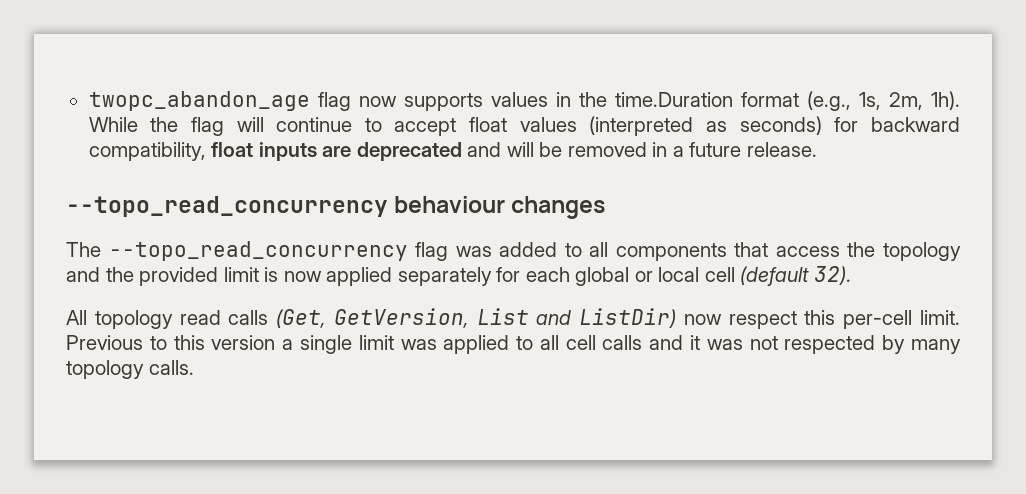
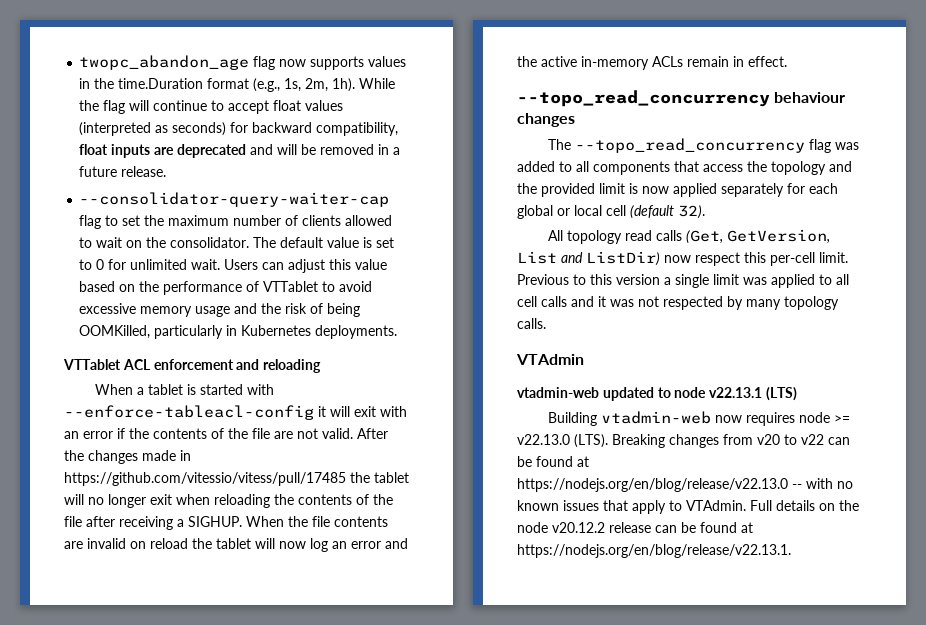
(817, 149) none -> [79,192,390,207] [79,215,393,229] [79,237,395,248] [79,259,388,273] [79,281,373,295] [79,303,361,317] [79,325,398,339] [63,359,322,373] [95,384,275,395] [64,405,407,420] [64,428,388,439] [64,450,191,464] [64,472,409,486] [64,494,393,508] [64,516,388,530] [64,538,408,552] [517,56,787,70] // --consolidator-query-waiter-cap flag to set the maximum number of clients allowed to wait on the consolidator. The default value is set to 0 for unlimited wait. Users can adjust this value based on the performance of VTTablet to avoid excessive memory usage and the risk of being OOMKilled, particularly in Kubernetes deployments. // VTTablet ACL enforcement and reloading // When a tablet is started with --enforce-tableacl-config it will exit with an error if the contents of the file are not valid. After the changes made in https://github.com/vitessio/vitess/pull/17485 the tablet will no longer exit when reloading the contents of the file after receiving a SIGHUP. When the file contents are invalid on reload the tablet will now log an error and the active in-memory ACLs remain in effect.
(194, 367) none -> [516,354,584,365] [517,387,797,401] [548,411,851,426] [517,434,850,448] [517,456,589,467] [517,478,853,492] [517,500,859,514] [517,522,753,533] [517,544,791,558] // VTAdmin // vtadmin-web updated to node v22.13.1 (LTS) // Building vtadmin-web now requires node >= v22.13.0 (LTS). Breaking changes from v20 to v22 can be found at https://nodejs.org/en/blog/release/v22.13.0 -- with no known issues that apply to VTAdmin. Full details on the node v20.12.2 release can be found at https://nodejs.org/en/blog/release/v22.13.1.

